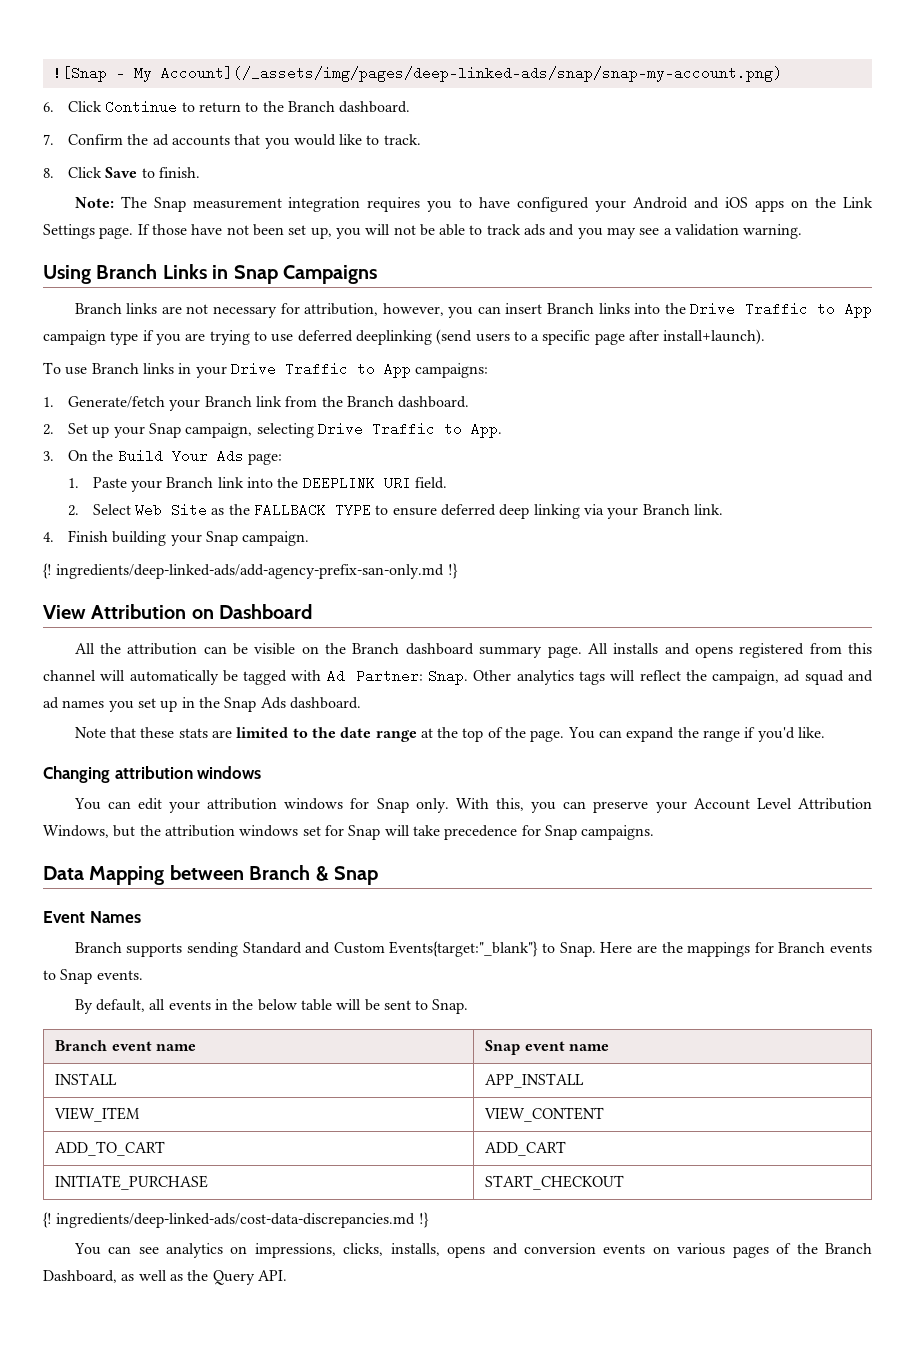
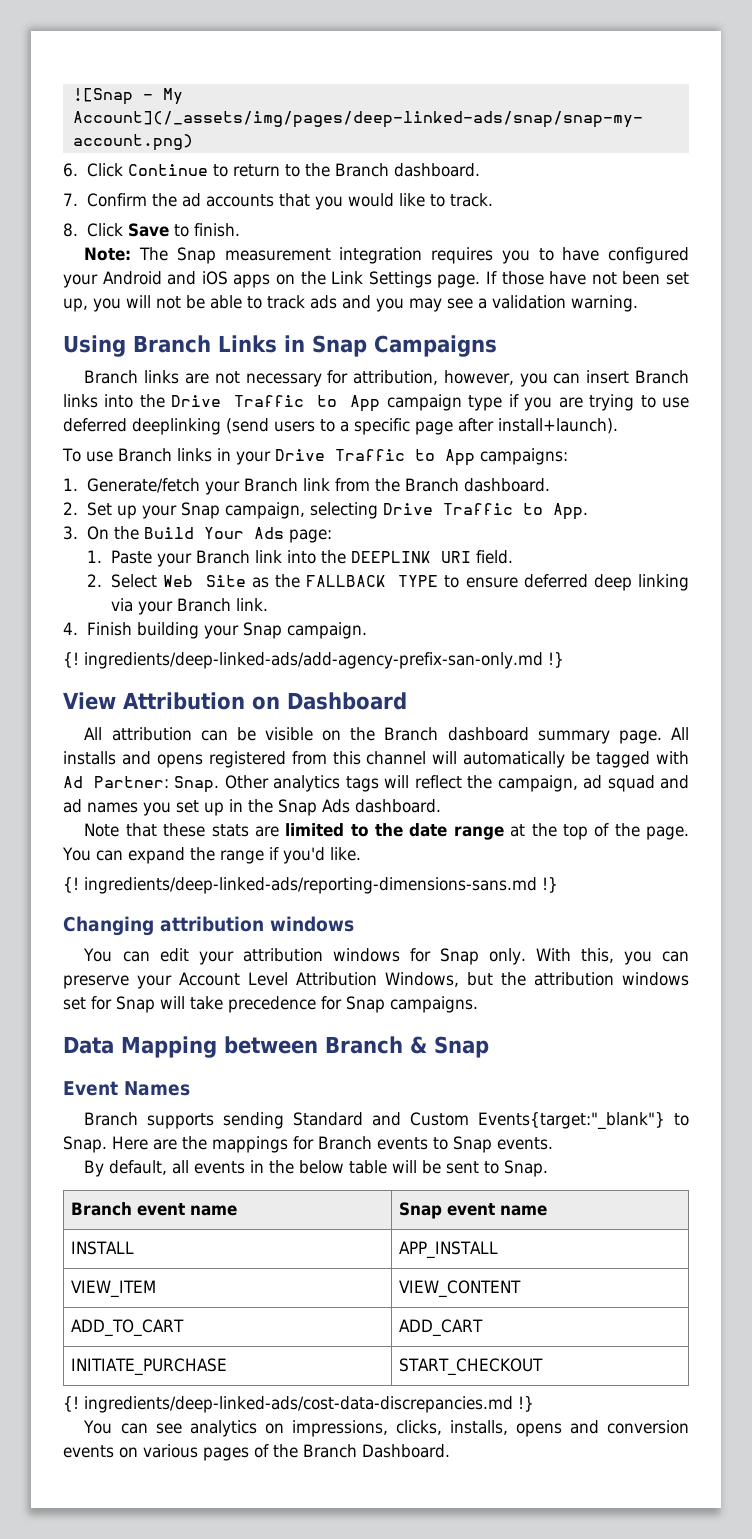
[99,643,121,654] the -> (103, 733) none
(825, 732) none -> [63,877,558,894] // {! ingredients/deep-linked-ads/reporting-dimensions-sans.md !}
[43,1270,287,1285] Dashboard, as well as the Query API. -> [362,1444,450,1458] Dashboard.

